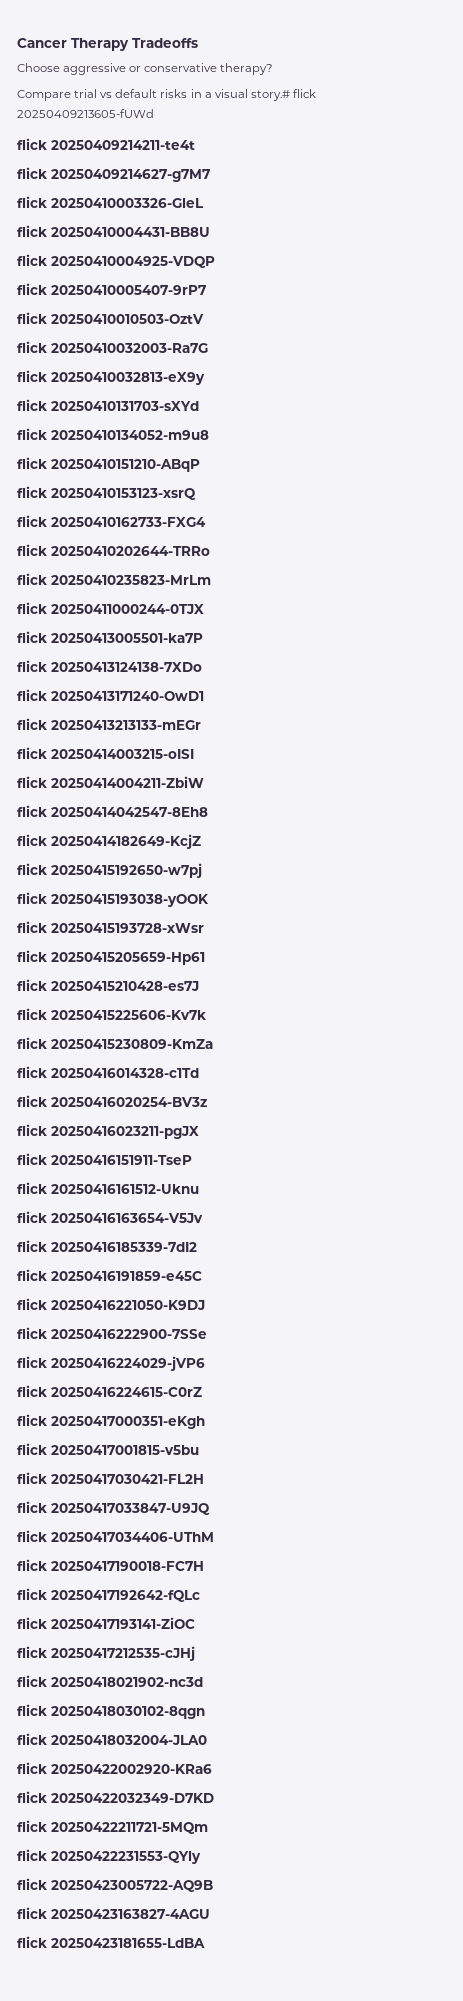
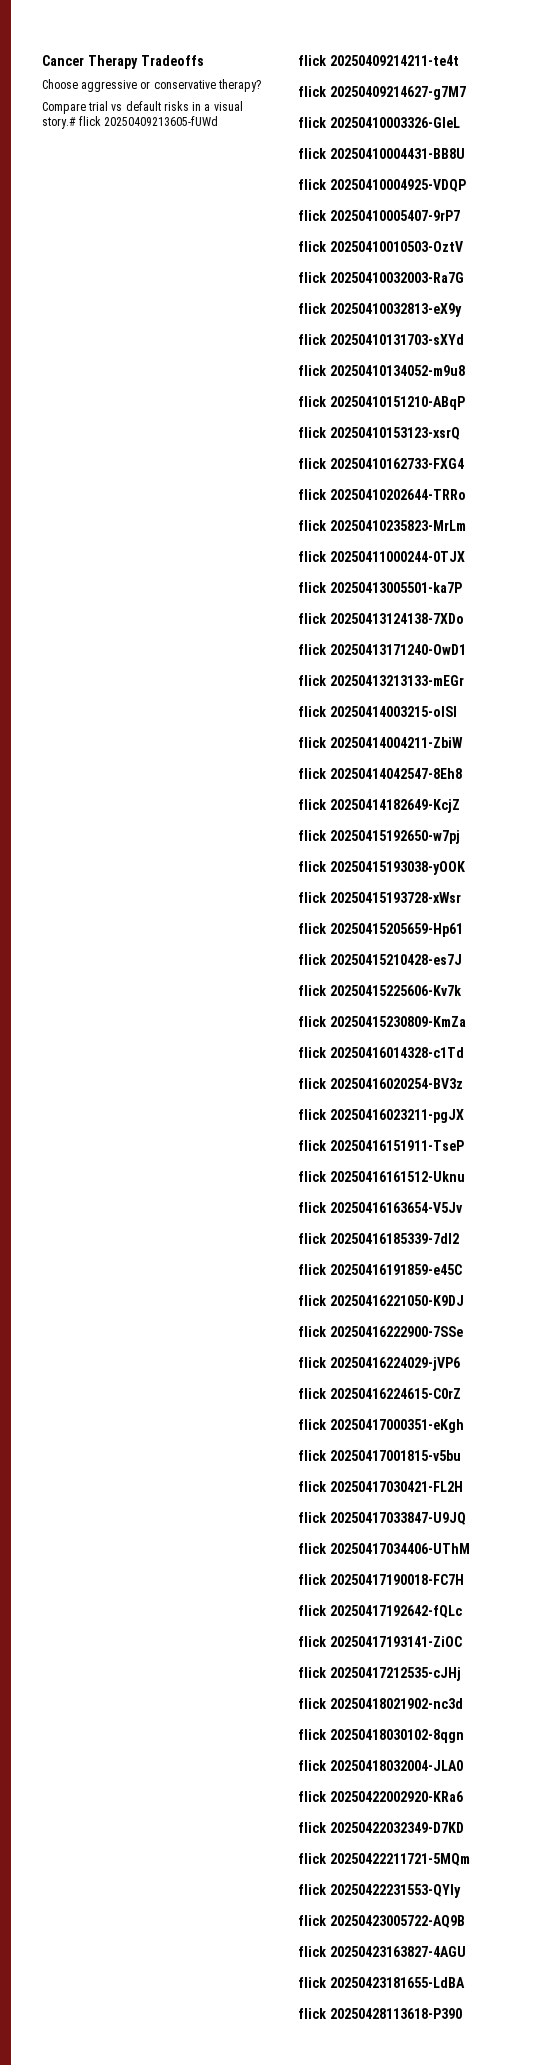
(205, 1943) none -> [298,2008,462,2019] // flick 20250428113618-P390

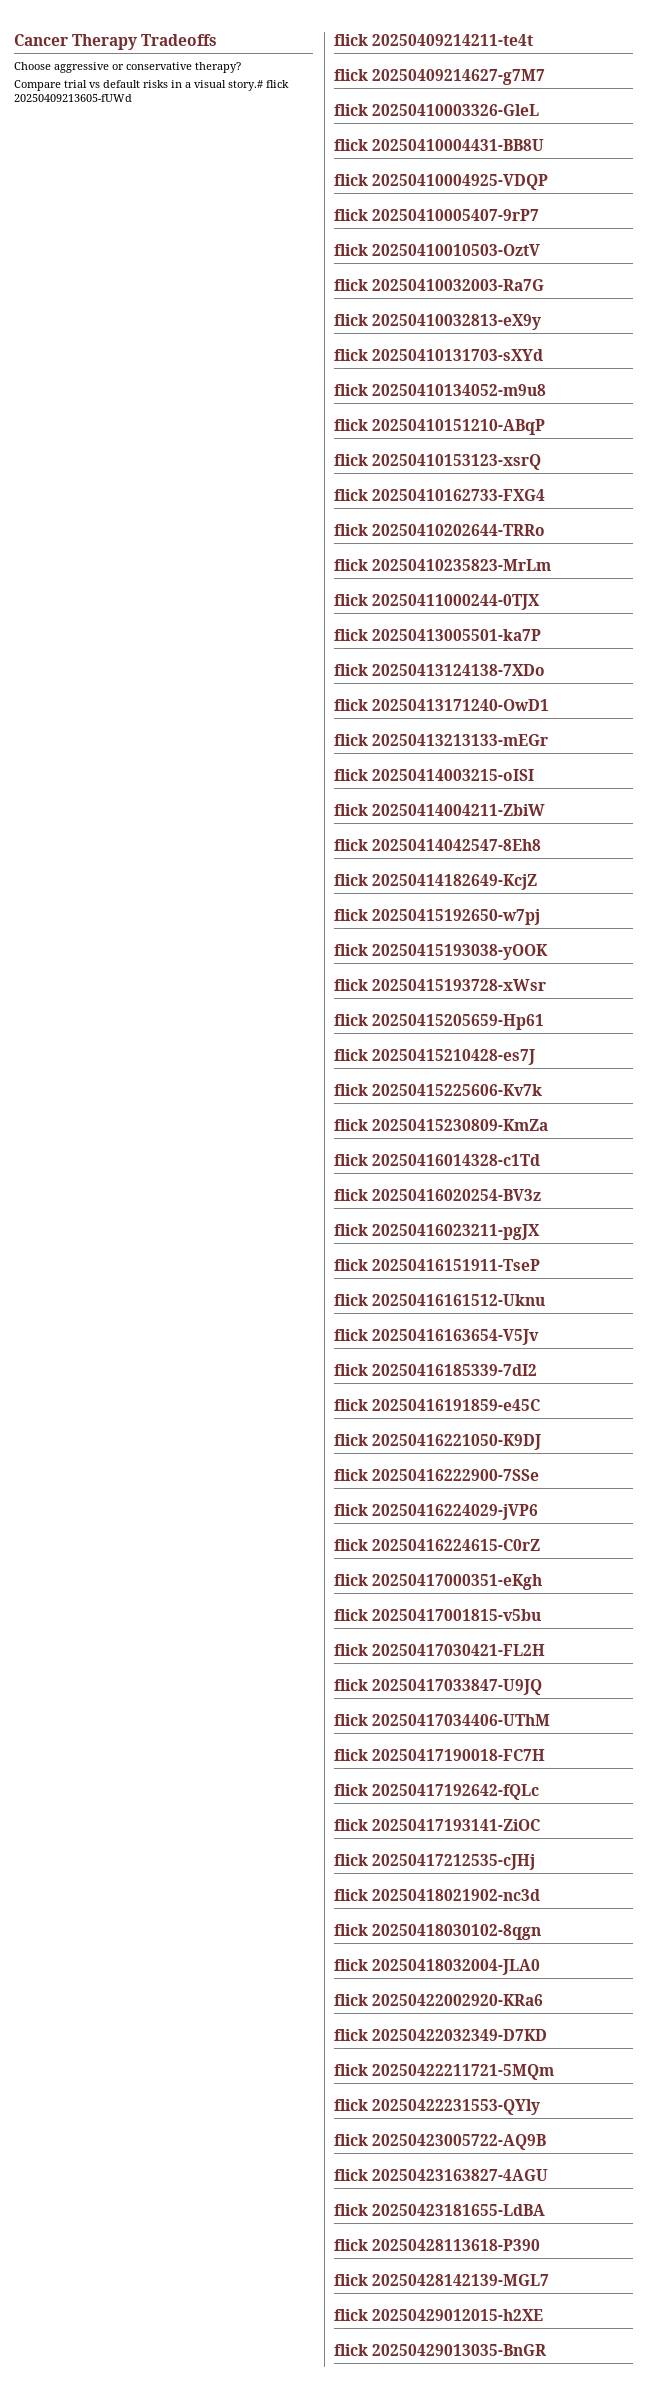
(462, 2013) none -> [334,2274,550,2286] [334,2309,544,2321] [334,2344,548,2356] // flick 20250428142139-MGL7 // flick 20250429012015-h2XE // flick 20250429013035-BnGR

